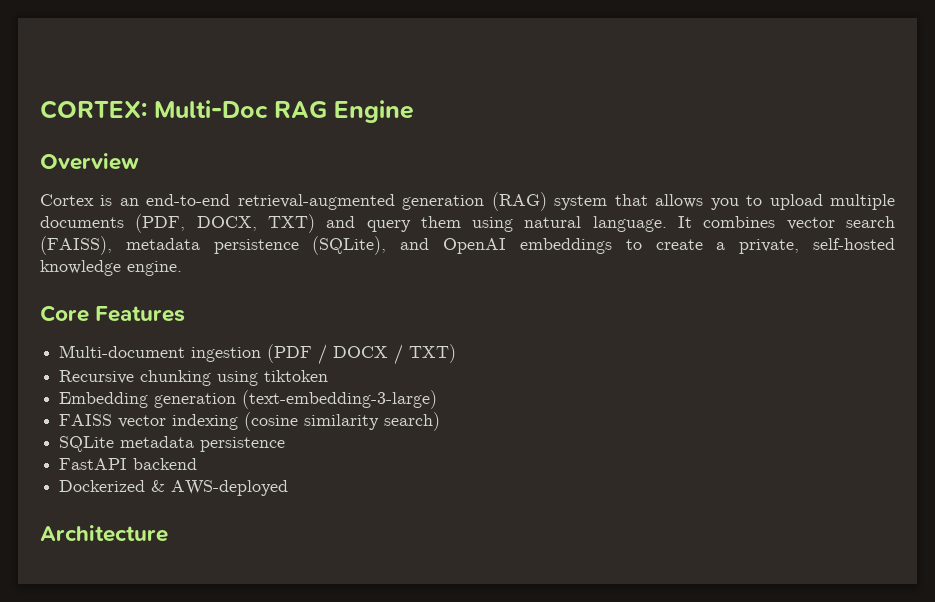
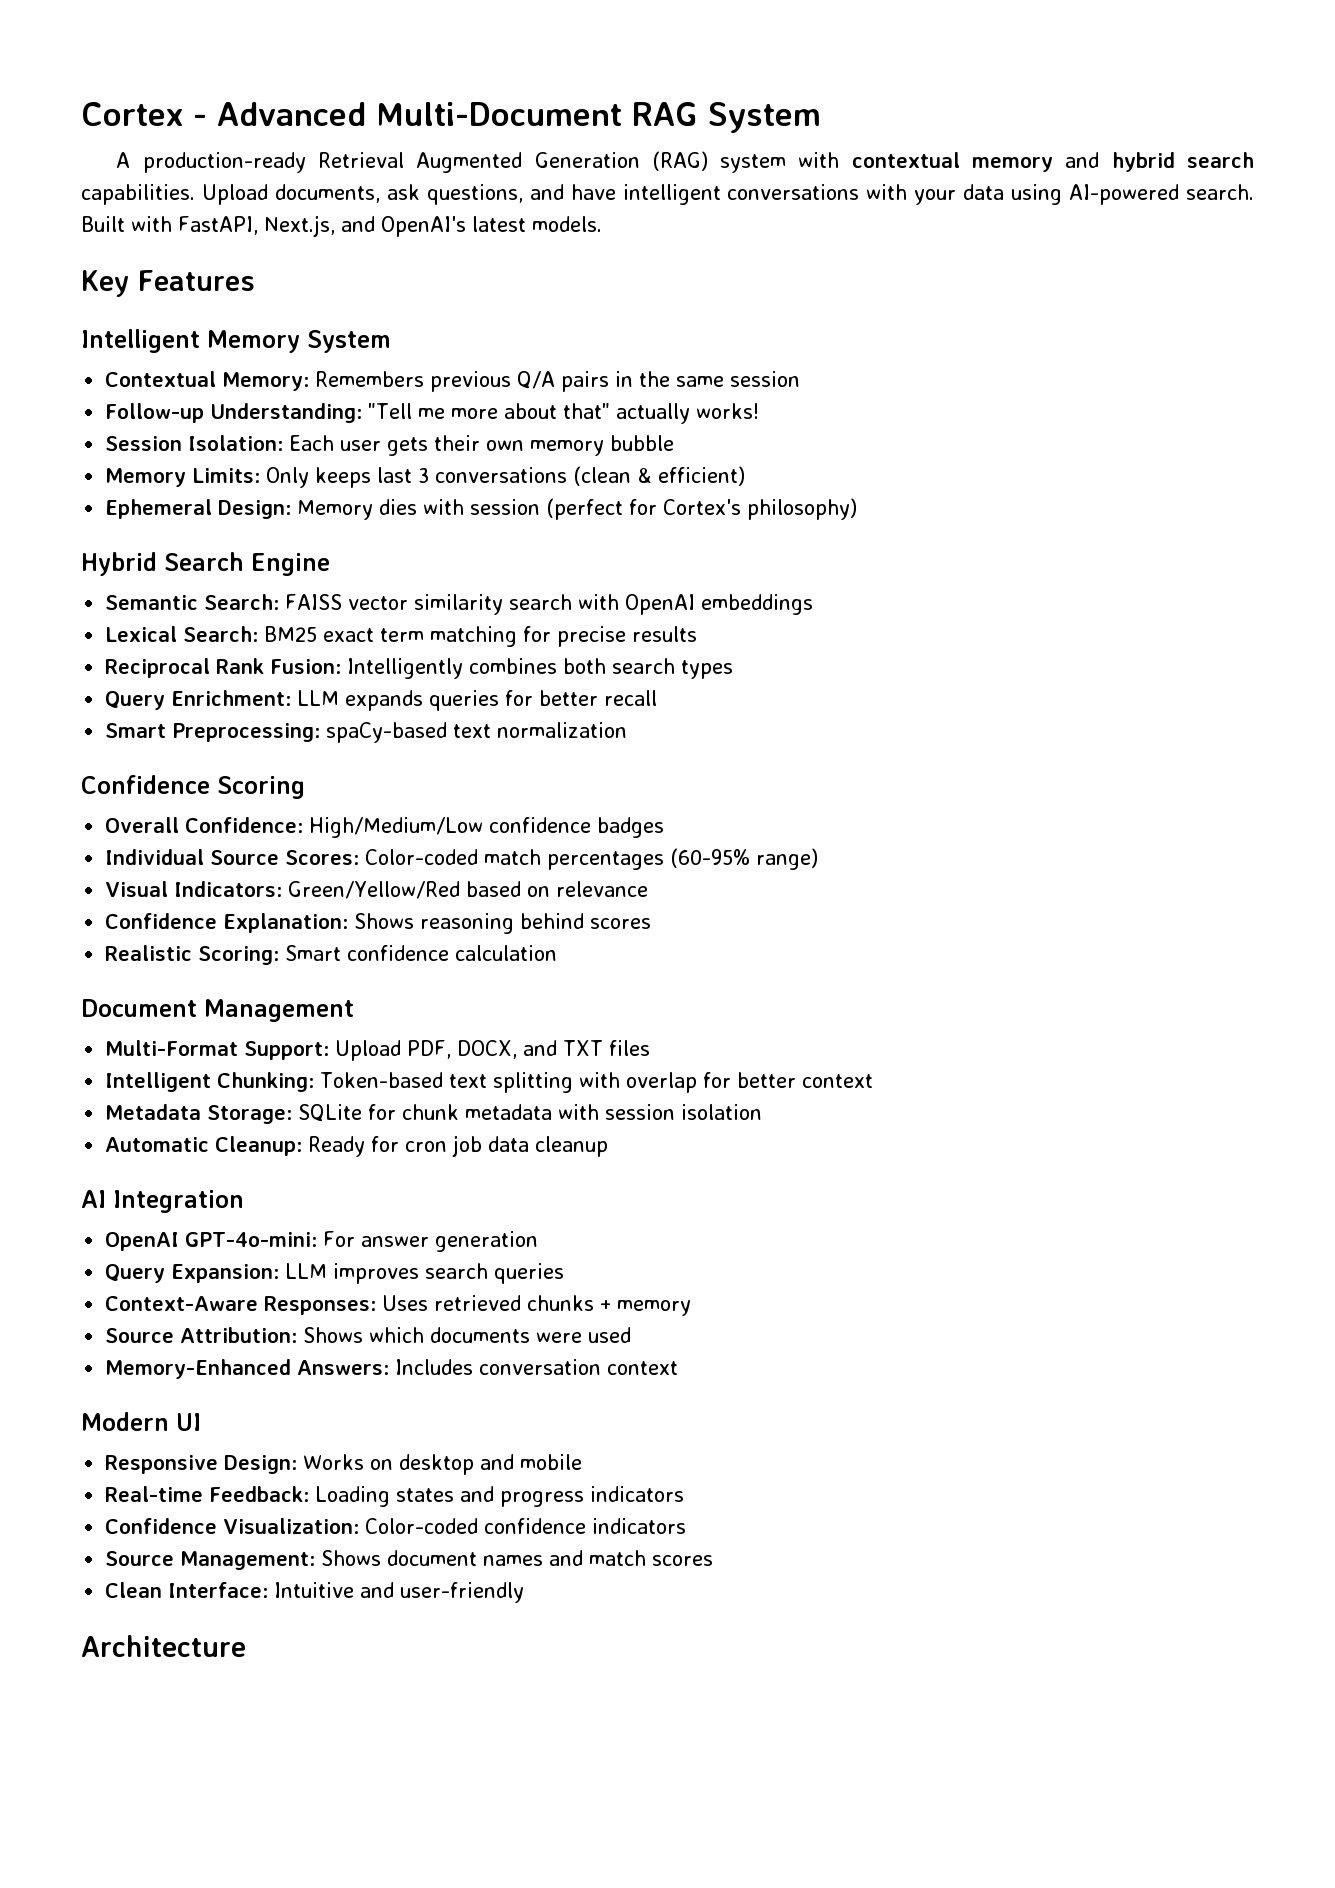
[40,100,414,123] [40,153,139,170] [40,192,895,211] [40,214,895,233] [40,236,896,255] [40,260,182,276] [40,305,186,322] [59,344,457,365] [59,370,329,386] [59,390,438,409] [59,412,441,431] [59,436,286,452] [59,458,198,470] [59,480,289,496] CORTEX: Multi-Doc RAG Engine // Overview // Cortex is an end-to-end retrieval-augmented generation (RAG) system that allows you to upload multiple documents (PDF, DOCX, TXT) and query them using natural language. It combines vector search (FAISS), metadata persistence (SQLite), and OpenAI embeddings to create a private, self-hosted knowledge engine. // Core Features // Multi-document ingestion (PDF / DOCX / TXT) // Recursive chunking using tiktoken // Embedding generation (text-embedding-3-large) // FAISS vector indexing (cosine similarity search) // SQLite metadata persistence // FastAPI backend // Dockerized & AWS-deployed -> [81,102,821,133] [116,151,1255,173] [81,184,1255,205] [81,215,602,237] [81,270,255,297] [81,329,391,353] [105,371,801,392] [105,403,760,424] [105,435,675,456] [105,466,746,488] [105,498,858,520] [81,552,330,576] [105,594,814,615] [105,626,698,647] [105,658,734,679] [105,690,658,711] [105,722,628,743] [81,775,305,799] [105,817,665,838] [105,848,819,870] [105,881,649,899] [105,913,652,934] [105,945,558,965] [81,999,354,1022] [105,1040,651,1061] [105,1072,874,1093] [105,1104,763,1124] [105,1135,609,1157] [81,1190,244,1213] [105,1231,539,1252] [105,1263,565,1284] [105,1295,692,1316] [105,1327,632,1343] [105,1359,679,1379] [81,1412,201,1431] [105,1454,583,1475] [105,1486,685,1507] [105,1518,687,1534] [105,1550,714,1570] [105,1582,525,1603] Cortex - Advanced Multi-Document RAG System // A production-ready Retrieval Augmented Generation (RAG) system with contextual memory and hybrid search capabilities. Upload documents, ask questions, and have intelligent conversations with your data using AI-powered search. Built with FastAPI, Next.js, and OpenAI's latest models. // Key Features // Intelligent Memory System // Contextual Memory: Remembers previous Q/A pairs in the same session // Follow-up Understanding: "Tell me more about that" actually works! // Session Isolation: Each user gets their own memory bubble // Memory Limits: Only keeps last 3 conversations (clean & efficient) // Ephemeral Design: Memory dies with session (perfect for Cortex's philosophy) // Hybrid Search Engine // Semantic Search: FAISS vector similarity search with OpenAI embeddings // Lexical Search: BM25 exact term matching for precise results // Reciprocal Rank Fusion: Intelligently combines both search types // Query Enrichment: LLM expands queries for better recall // Smart Preprocessing: spaCy-based text normalization // Confidence Scoring // Overall Confidence: High/Medium/Low confidence badges // Individual Source Scores: Color-coded match percentages (60-95% range) // Visual Indicators: Green/Yellow/Red based on relevance // Confidence Explanation: Shows reasoning behind scores // Realistic Scoring: Smart confidence calculation // Document Management // Multi-Format Support: Upload PDF, DOCX, and TXT files // Intelligent Chunking: Token-based text splitting with overlap for better context // Metadata Storage: SQLite for chunk metadata with session isolation // Automatic Cleanup: Ready for cron job data cleanup // AI Integration // OpenAI GPT-4o-mini: For answer generation // Query Expansion: LLM improves search queries // Context-Aware Responses: Uses retrieved chunks + memory // Source Attribution: Shows which documents were used // Memory-Enhanced Answers: Includes conversation context // Modern UI // Responsive Design: Works on desktop and mobile // Real-time Feedback: Loading states and progress indicators // Confidence Visualization: Color-coded confidence indicators // Source Management: Shows document names and match scores // Clean Interface: Intuitive and user-friendly

